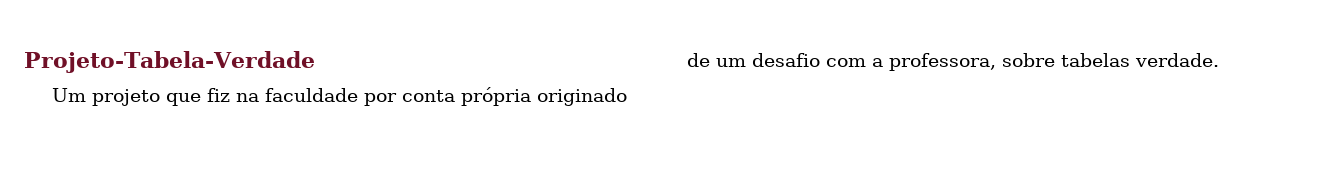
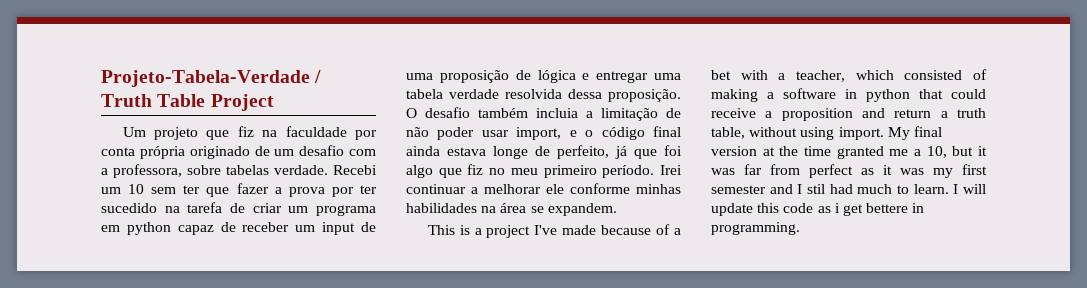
(315, 62) none -> [314,70,322,83] [101,94,274,111] / Truth Table Project
(1219, 60) none -> [333,165,377,175] [101,183,377,197] [101,202,376,216] [101,222,376,235] [406,70,681,83] [406,89,681,102] [406,107,681,121] [406,126,681,140] [406,145,682,159] [406,164,682,178] [406,183,681,194] [406,203,617,216] [427,224,681,238] [711,69,987,82] [711,88,986,102] [711,108,986,121] [711,126,942,140] [711,146,987,159] [711,164,987,178] [711,184,986,194] [711,203,925,216] [711,222,800,235] Recebi um 10 sem ter que fazer a prova por ter sucedido na tarefa de criar um programa em python capaz de receber um input de uma proposição de lógica e entregar uma tabela verdade resolvida dessa proposição. O desafio também incluia a limitação de não poder usar import, e o código final ainda estava longe de perfeito, já que foi algo que fiz no meu primeiro período. Irei continuar a melhorar ele conforme minhas habilidades na área se expandem. // This is a project I've made because of a bet with a teacher, which consisted of making a software in python that could receive a proposition and return a truth table, without using import. My final version at the time granted me a 10, but it was far from perfect as it was my first semester and I stil had much to learn. I will update this code as i get bettere in programming.

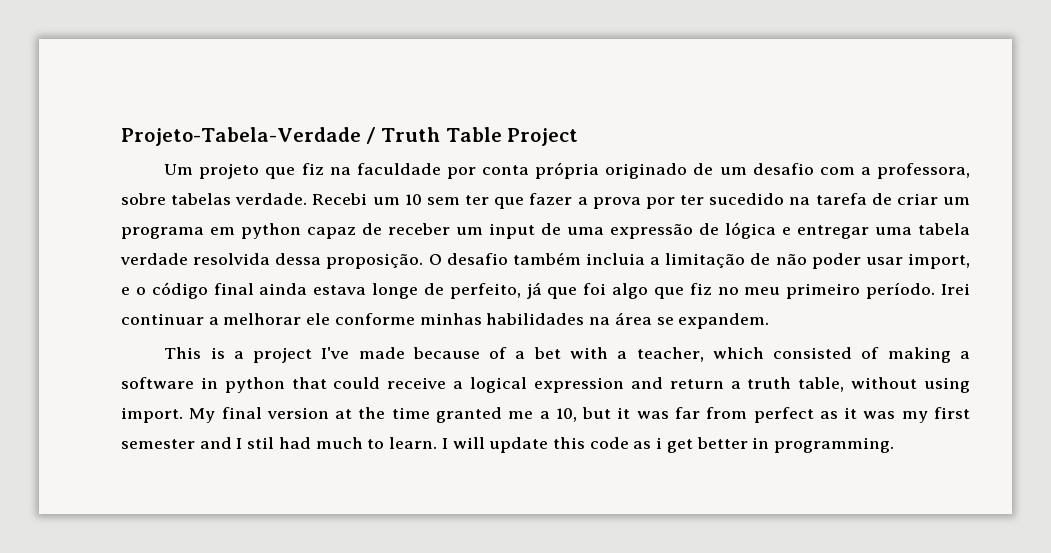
[439,70,509,83] proposição -> [610,224,693,239] expressão
[781,108,853,121] proposition -> [470,377,624,393] logical expression
[866,203,909,213] bettere -> [696,437,748,449] better

